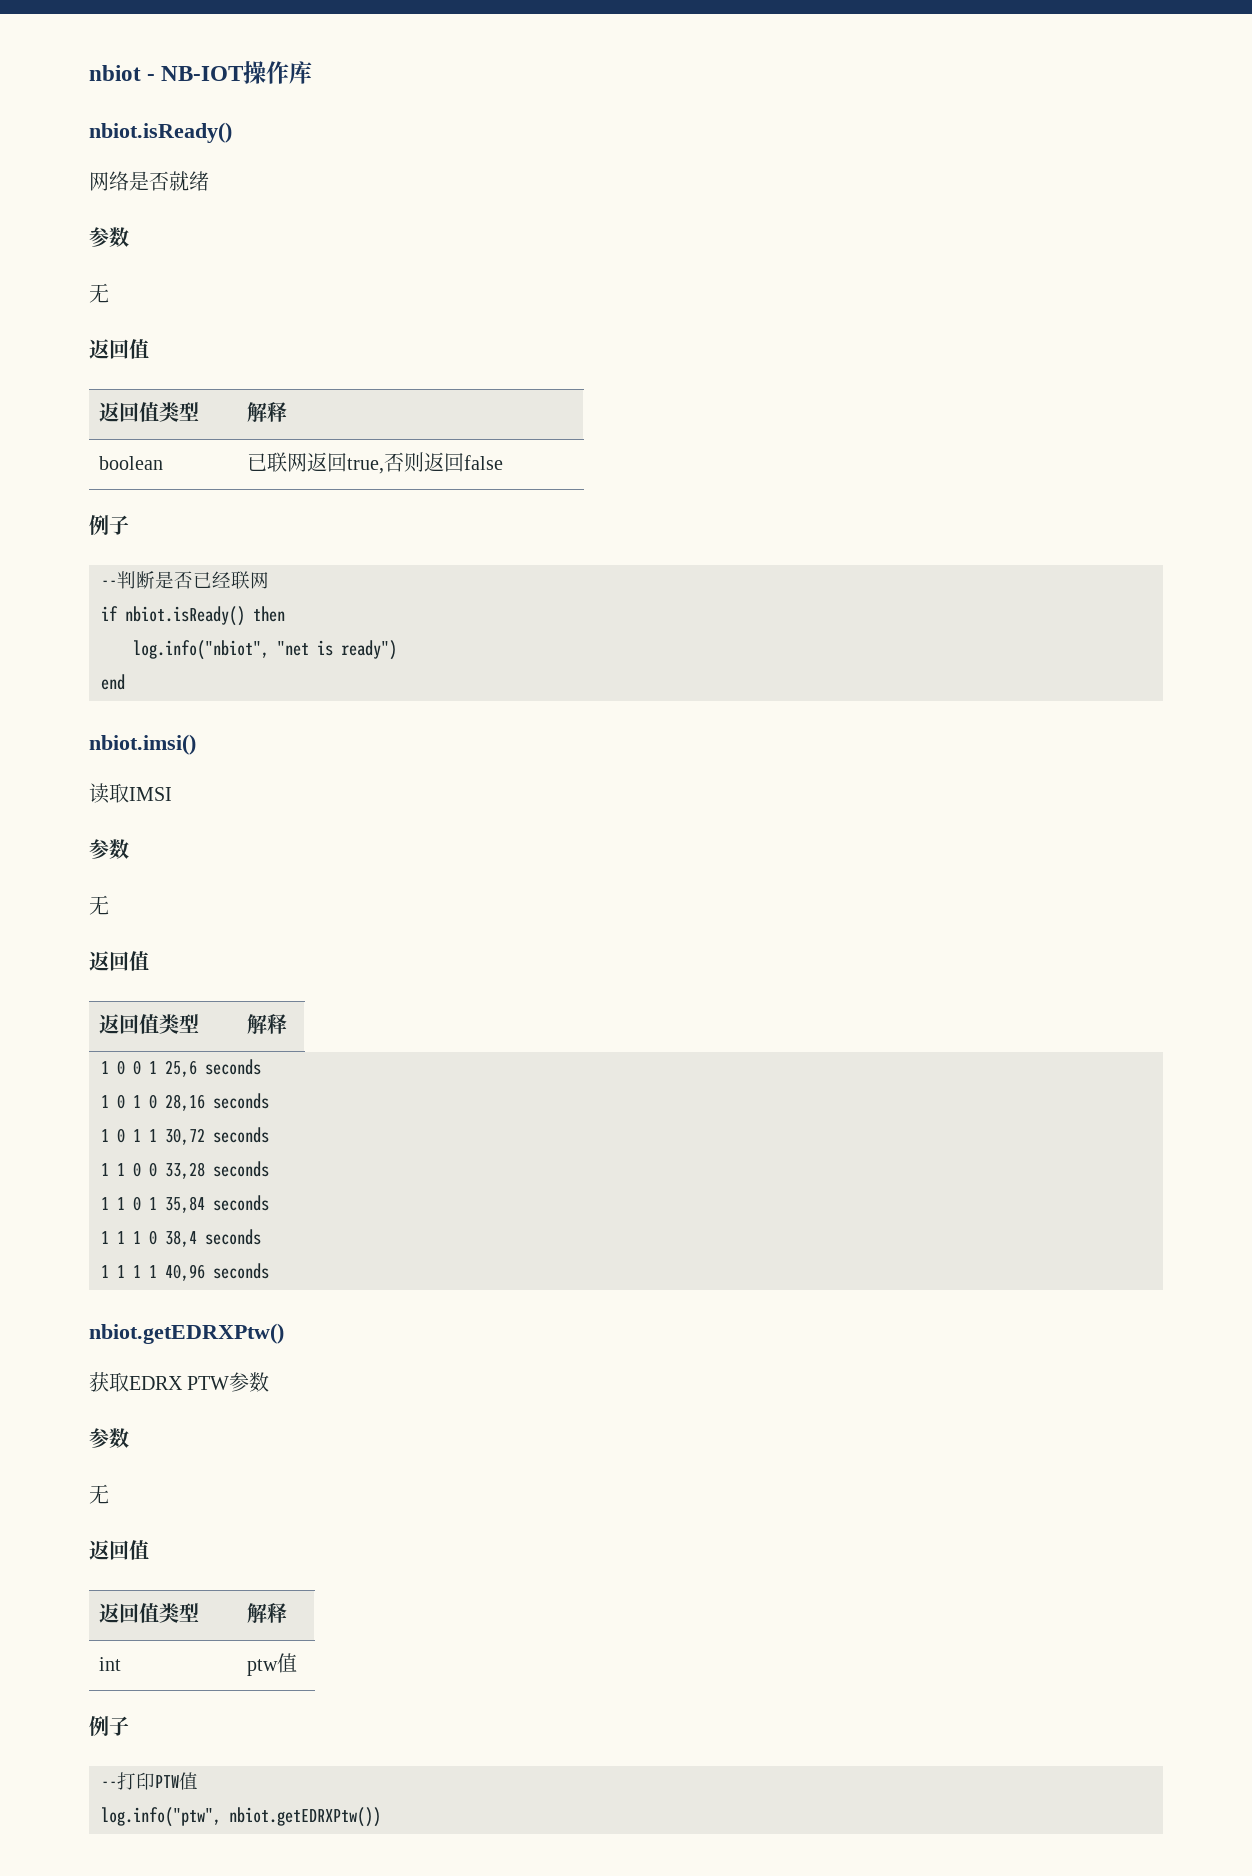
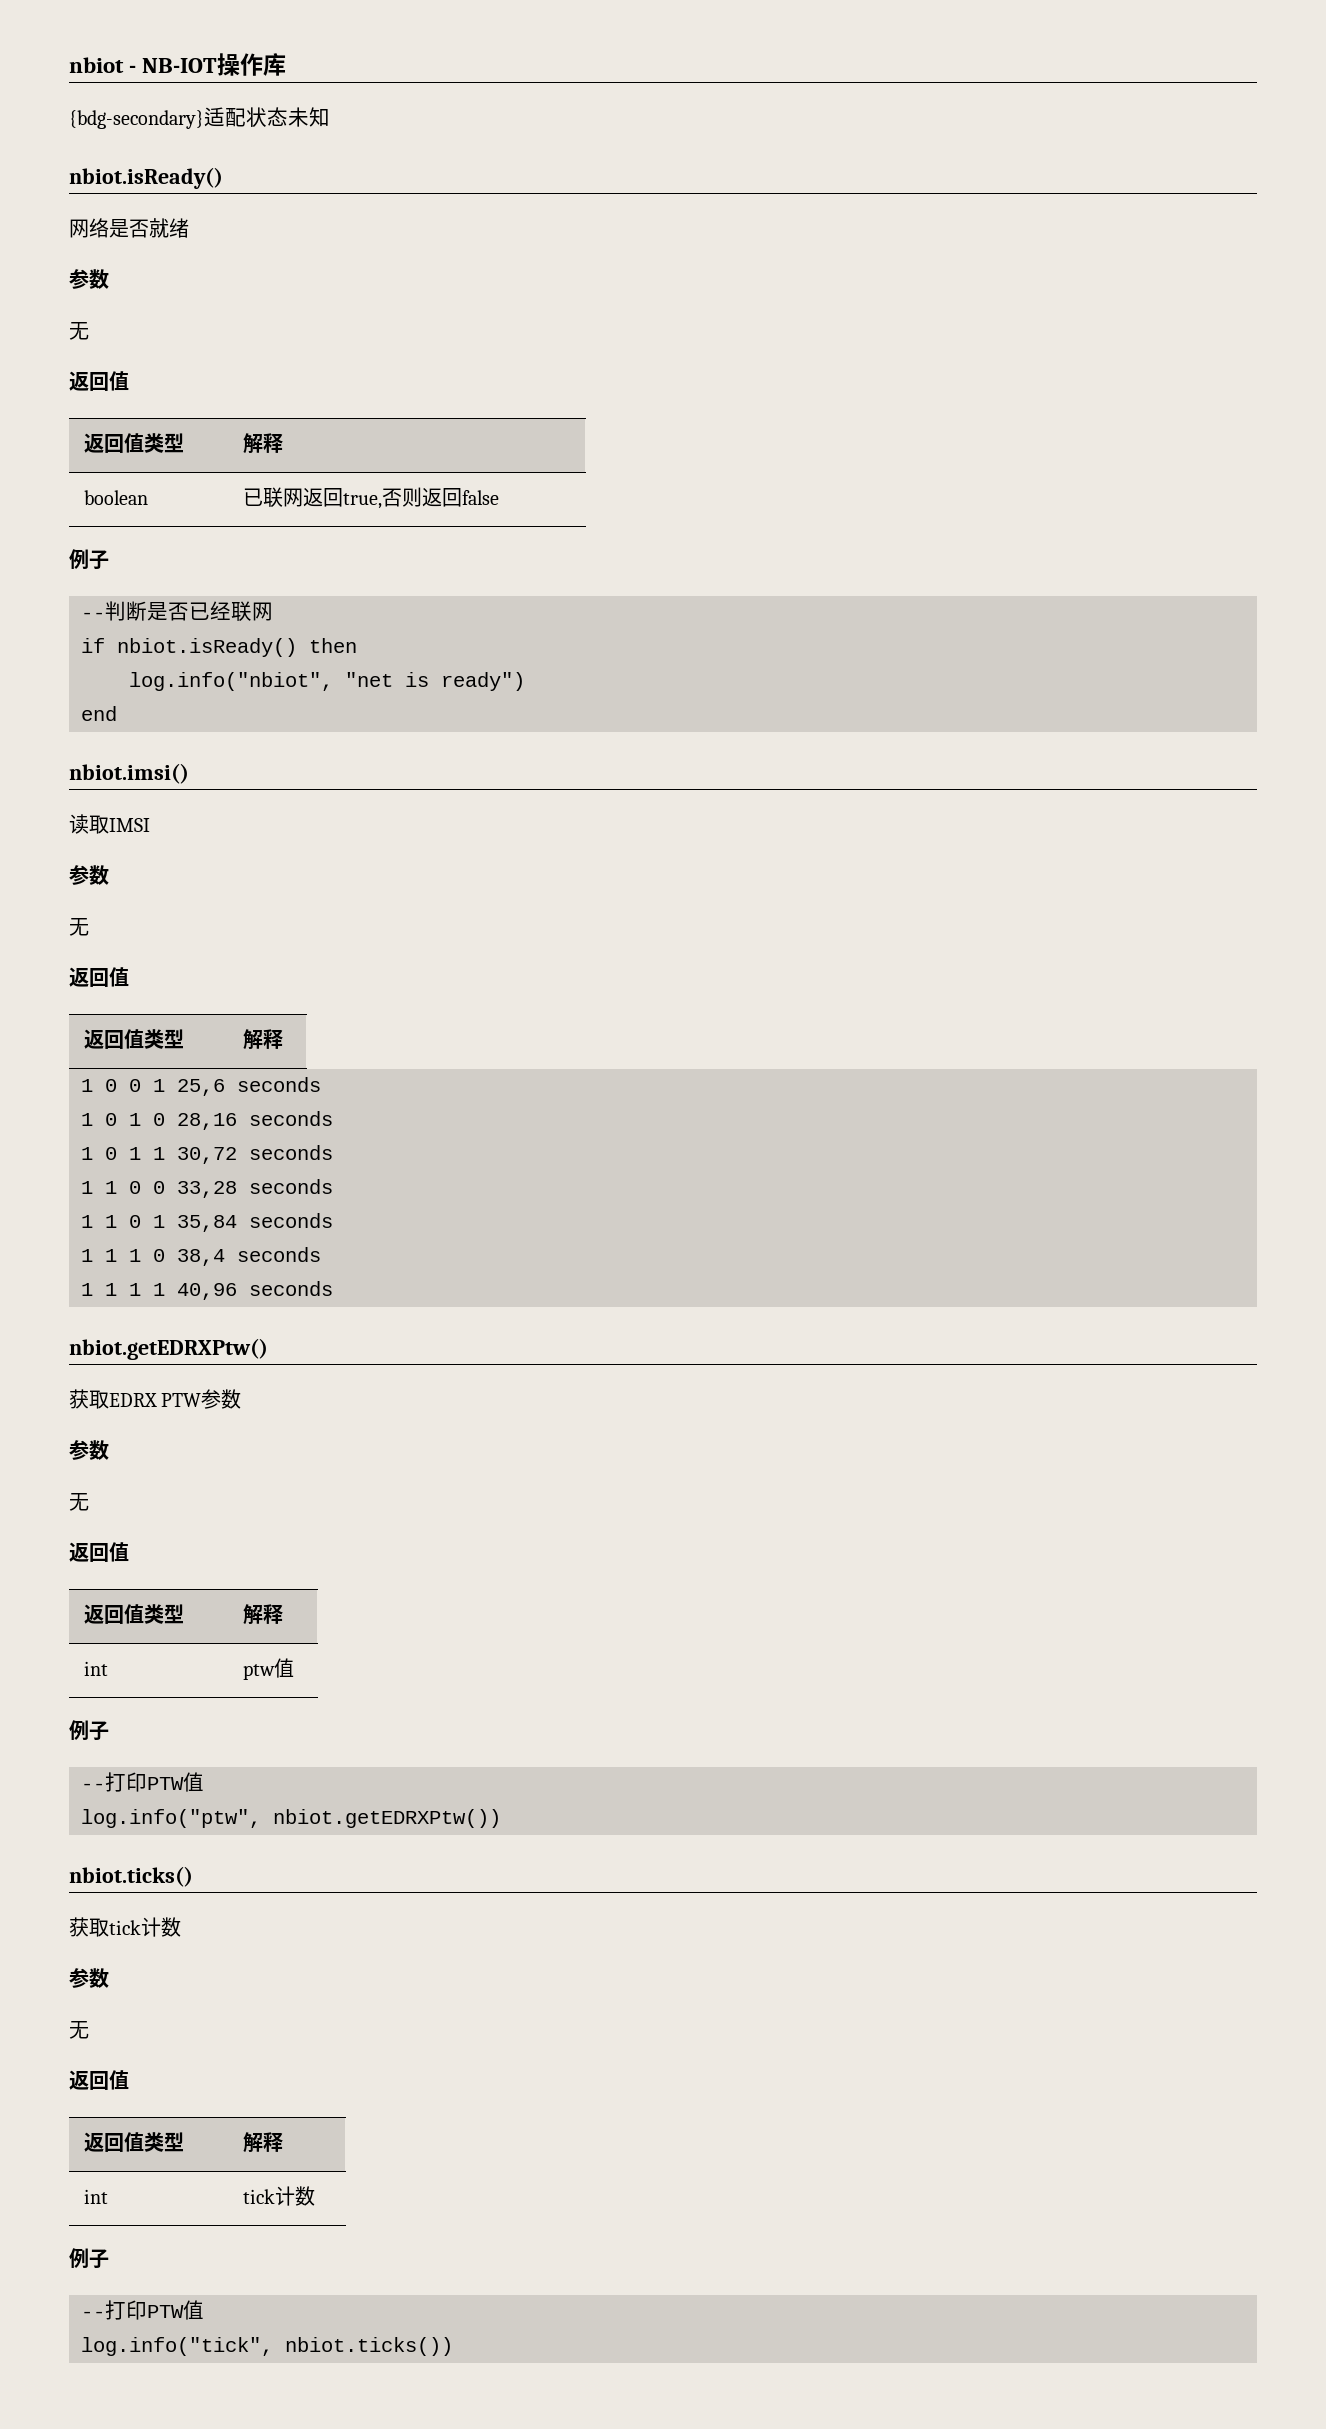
(313, 72) none -> [69,107,330,129] // {bdg-secondary}适配状态未知
(381, 1817) none -> [69,1866,193,1887] [69,1917,181,1937] [69,1968,109,1988] [69,2021,89,2039] [69,2070,129,2090] [84,2132,185,2152] [243,2132,284,2153] [84,2189,109,2204] [243,2186,316,2206] [69,2248,109,2269] [81,2300,204,2320] [81,2337,453,2356] // nbiot.ticks() // 获取tick计数 // 参数 // 无 // 返回值 // 返回值类型 | 解释 // int | tick计数 // 例子 // --打印PTW值 // log.info("tick", nbiot.ticks())

